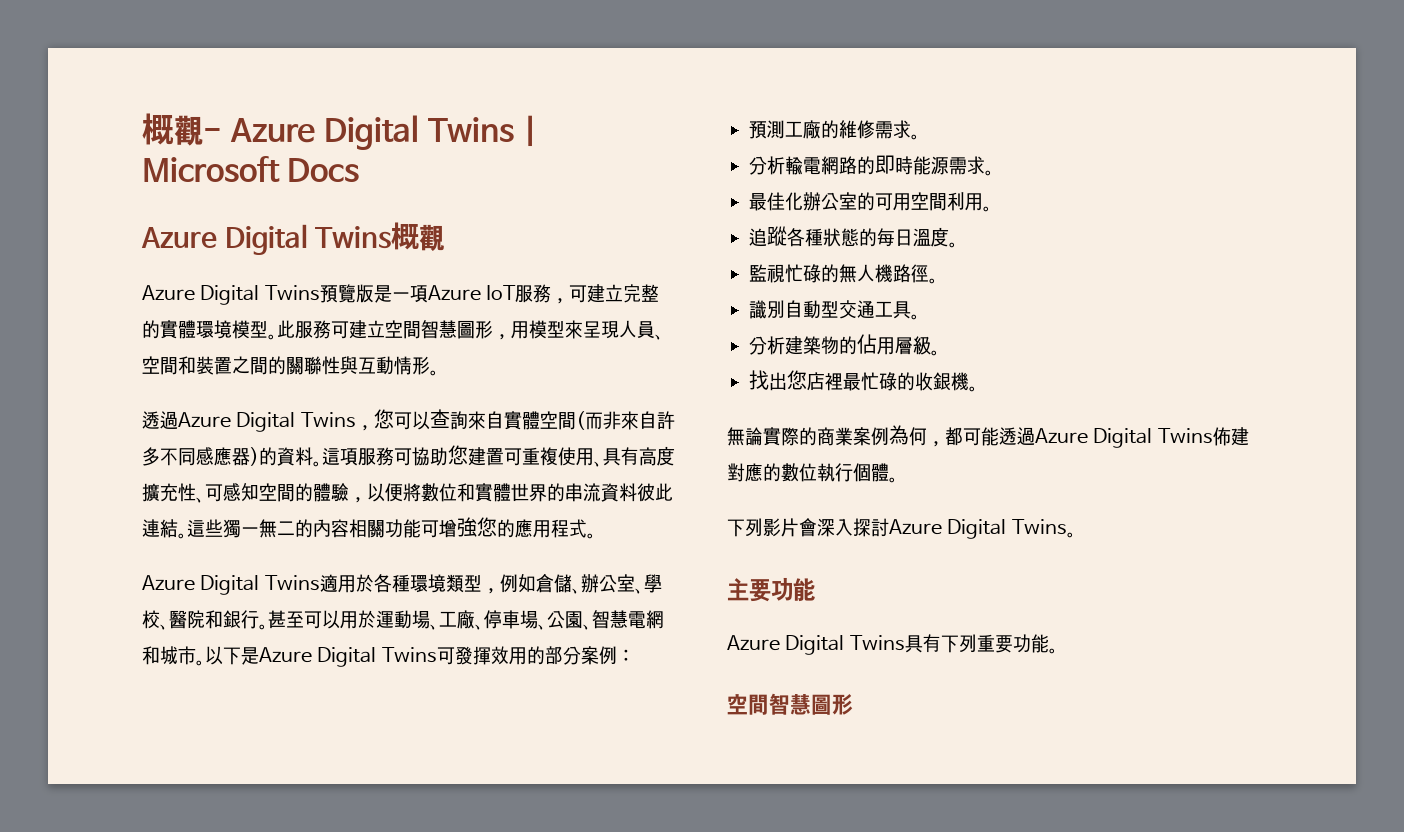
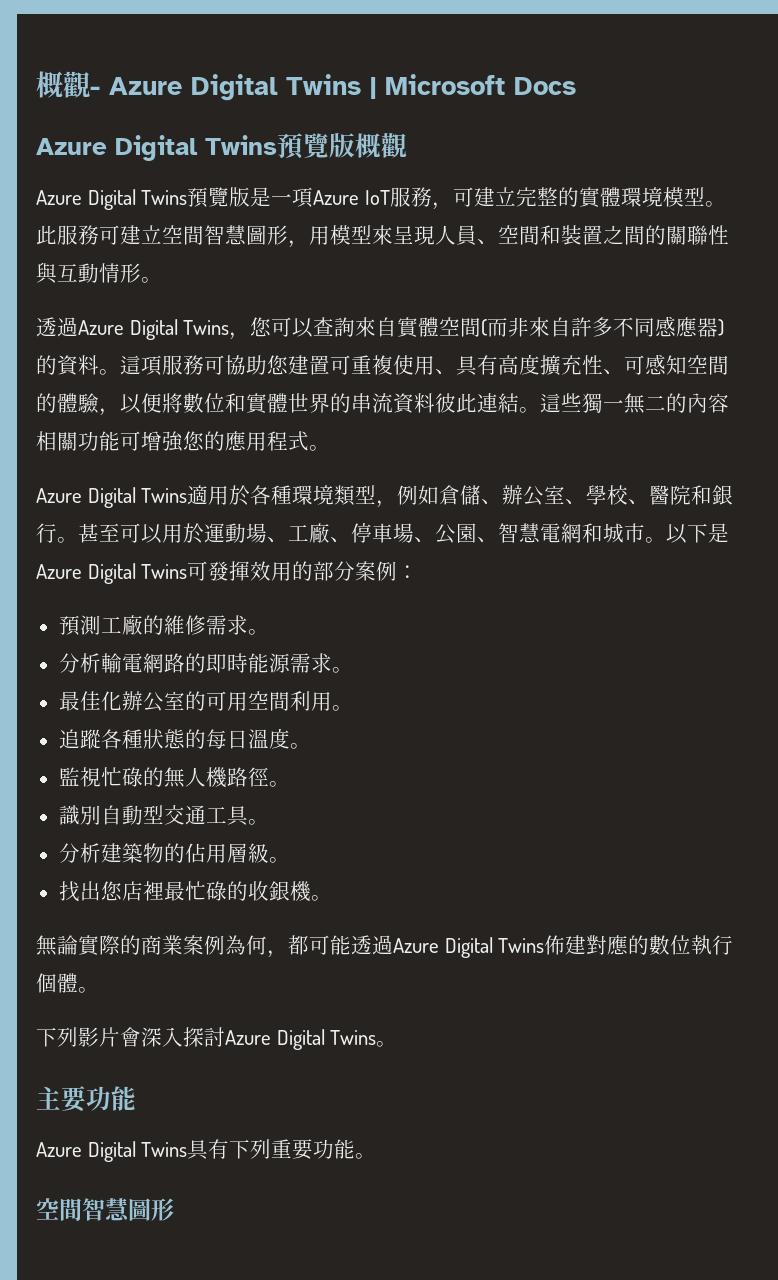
(392, 237) none -> [277,133,355,159] 預覽版

